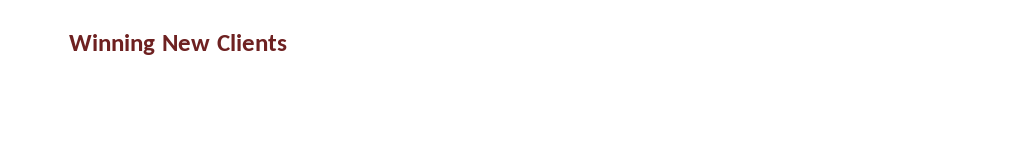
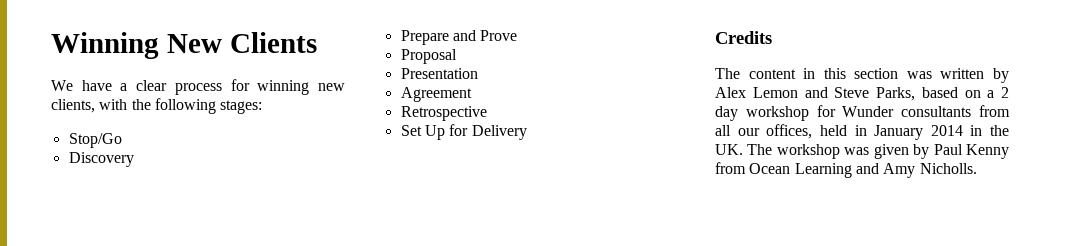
(287, 42) none -> [51,79,345,95] [51,98,263,114] [68,133,122,148] [68,152,134,167] [400,30,518,45] [400,49,457,64] [400,68,478,79] [400,87,472,102] [400,106,487,121] [400,124,527,140] [715,31,772,44] [715,68,1009,83] [715,87,1009,101] [715,105,1010,121] [715,124,1009,140] [715,144,1009,159] [715,162,977,178] // We have a clear process for winning new clients, with the following stages: // Stop/Go // Discovery // Prepare and Prove // Proposal // Presentation // Agreement // Retrospective // Set Up for Delivery // Credits // The content in this section was written by Alex Lemon and Steve Parks, based on a 2 day workshop for Wunder consultants from all our offices, held in January 2014 in the UK. The workshop was given by Paul Kenny from Ocean Learning and Amy Nicholls.

